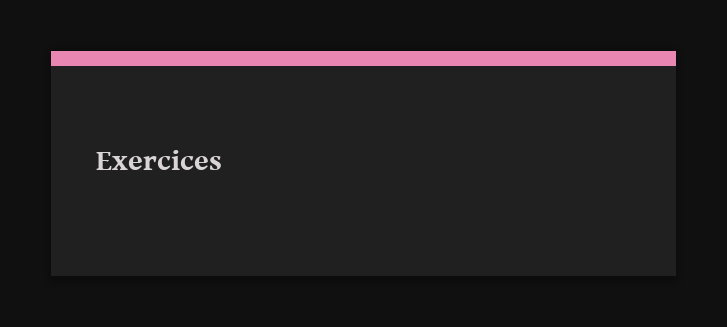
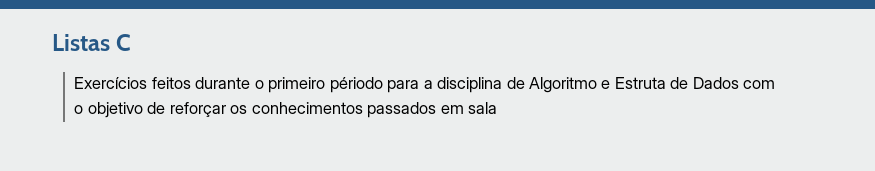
[96,150,222,170] Exercices -> [52,34,132,51] [74,77,776,93] [74,102,498,118] Listas C // Exercícios feitos durante o primeiro périodo para a disciplina de Algoritmo e Estruta de Dados com o objetivo de reforçar os conhecimentos passados em sala

